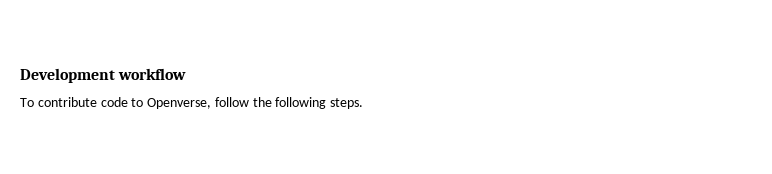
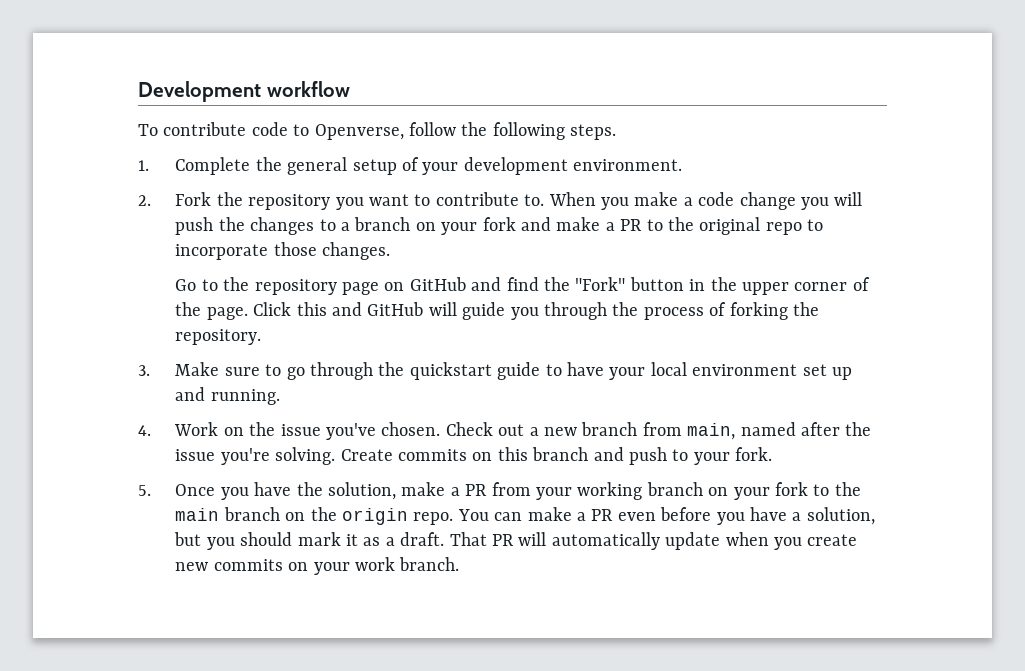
(364, 103) none -> [138,157,683,175] [138,192,863,210] [175,217,824,235] [175,242,391,260] [175,277,870,295] [175,302,820,320] [175,329,262,345] [138,362,853,380] [175,387,280,405] [138,422,872,440] [175,447,773,465] [138,482,861,500] [175,507,875,525] [174,532,858,550] [175,557,460,575] // 1. Complete the general setup of your development environment. // 2. Fork the repository you want to contribute to. When you make a code change you will push the changes to a branch on your fork and make a PR to the original repo to incorporate those changes. // Go to the repository page on GitHub and find the "Fork" button in the upper corner of the page. Click this and GitHub will guide you through the process of forking the repository. // 3. Make sure to go through the quickstart guide to have your local environment set up and running. // 4. Work on the issue you've chosen. Check out a new branch from main, named after the issue you're solving. Create commits on this branch and push to your fork. // 5. Once you have the solution, make a PR from your working branch on your fork to the main branch on the origin repo. You can make a PR even before you have a solution, but you should mark it as a draft. That PR will automatically update when you create new commits on your work branch.

